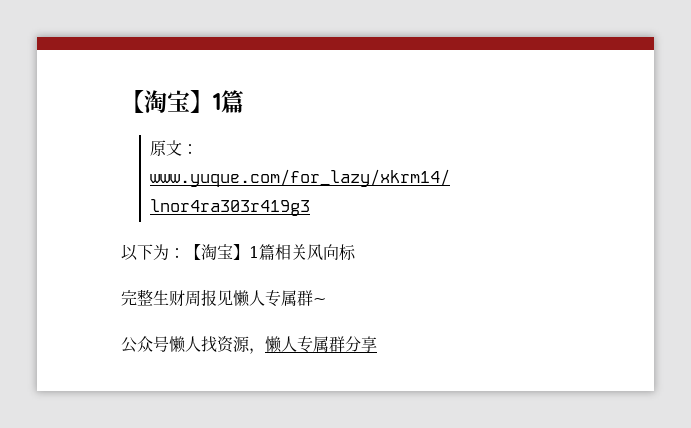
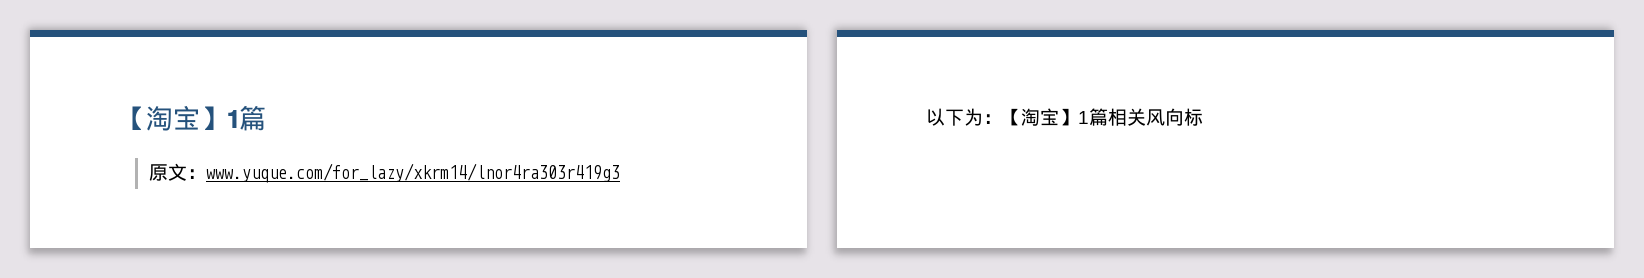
[121,289,326,307] [121,336,377,354] // 完整生财周报见懒人专属群~ // 公众号懒人找资源，懒人专属群分享 -> (1203, 117) none

